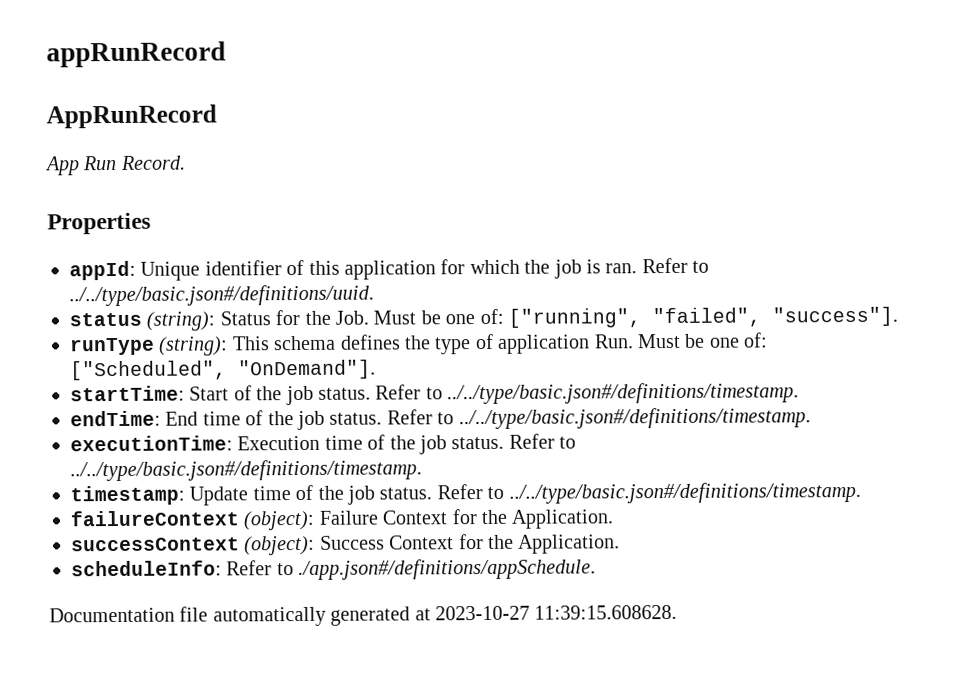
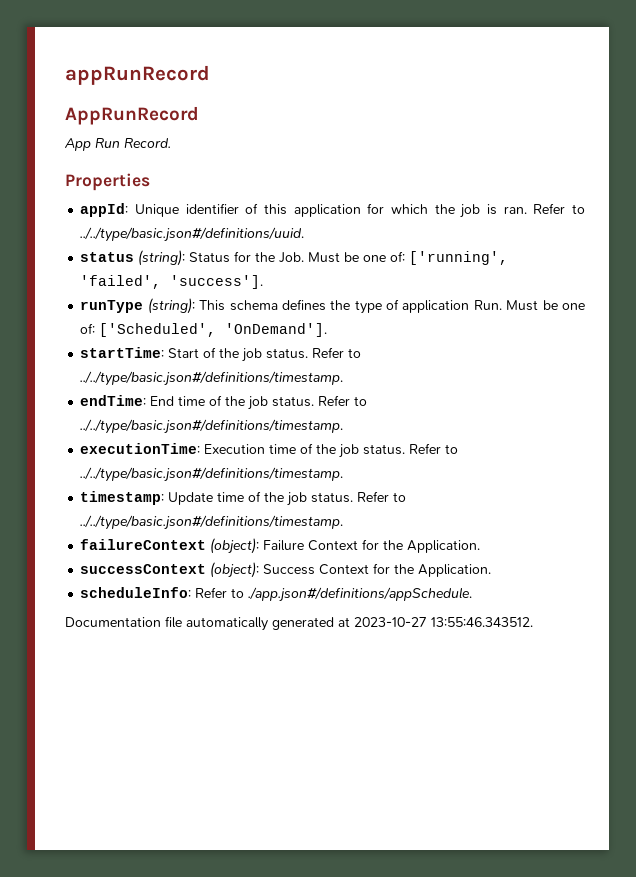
[507,306,898,328] ["running", "failed", "success"]. -> [409,251,509,265] [80,275,264,289] ['running', 'failed', 'success'].
[70,359,376,381] ["Scheduled", "OnDemand"]. -> [99,323,328,337] ['Scheduled', 'OnDemand'].
[534,604,678,620] 11:39:15.608628. -> [431,617,533,627] 13:55:46.343512.

